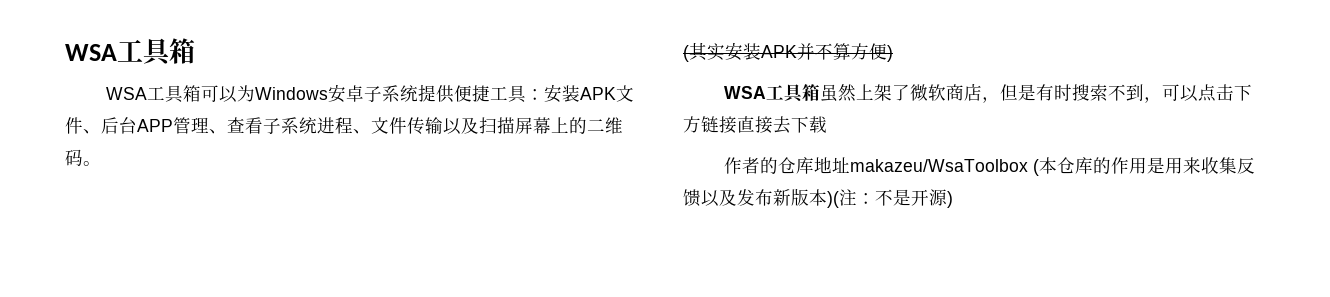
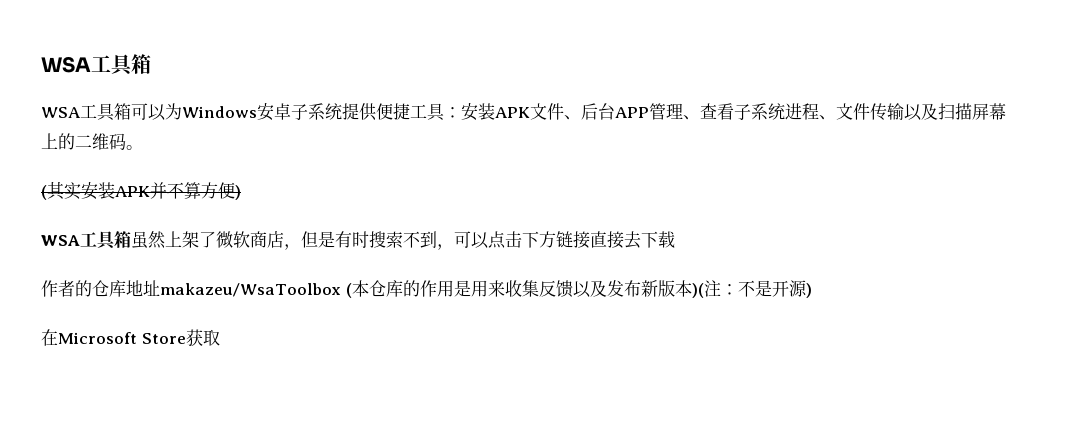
(953, 199) none -> [41,329,220,346] // 在Microsoft Store获取

